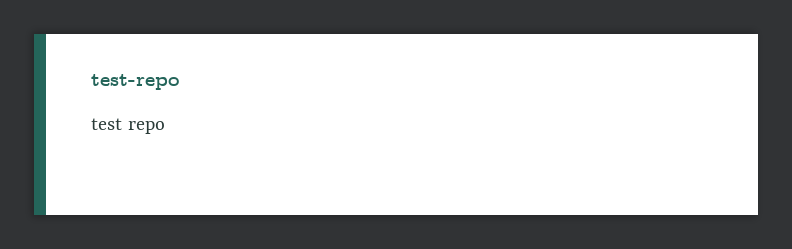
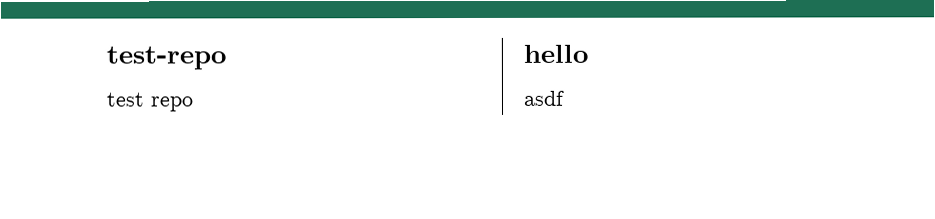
(165, 127) none -> [523,44,589,63] [523,90,564,106] // hello // asdf

